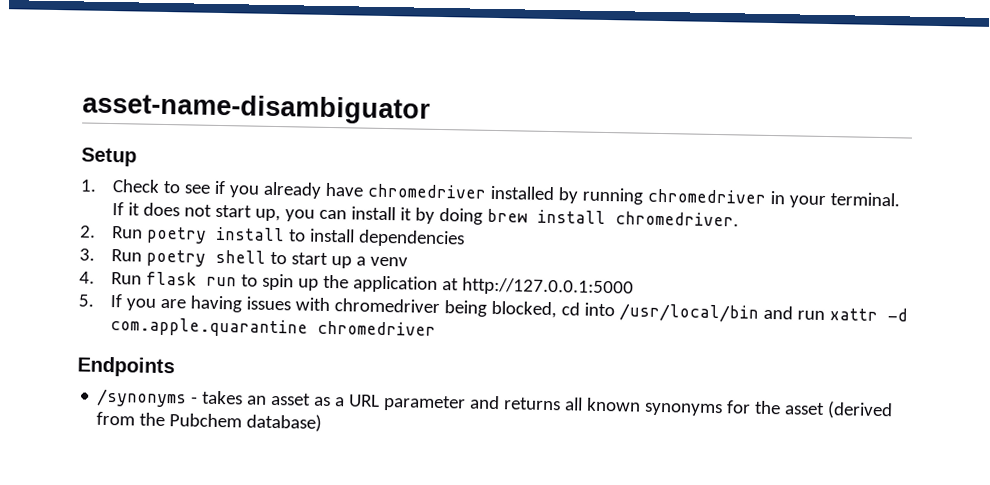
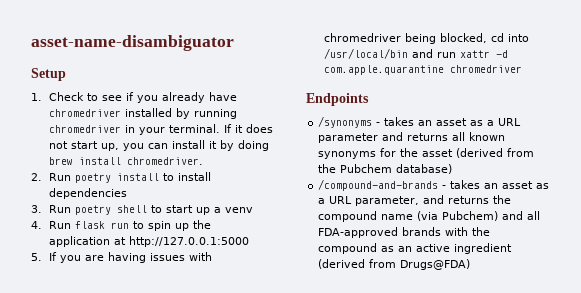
(323, 422) none -> [318,179,550,191] [318,195,512,206] [318,211,541,222] [318,227,491,238] [318,243,513,254] [318,259,471,270] // /compound-and-brands - takes an asset as a URL parameter, and returns the compound name (via Pubchem) and all FDA-approved brands with the compound as an active ingredient (derived from Drugs@FDA)

